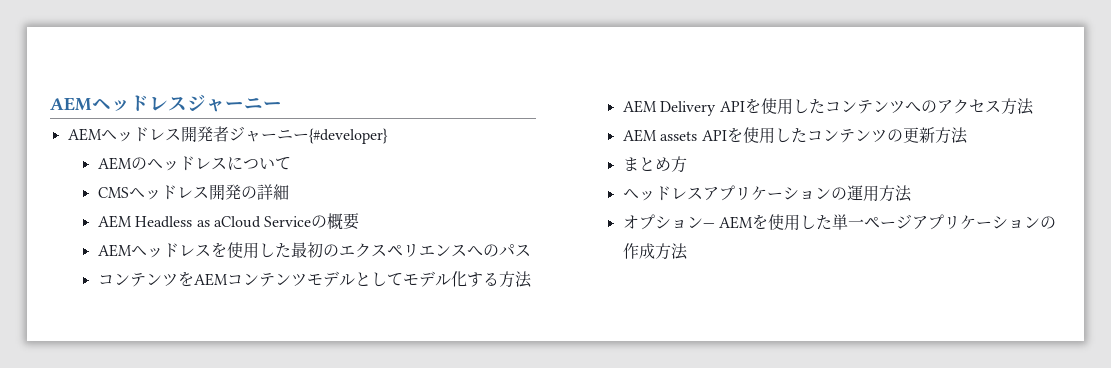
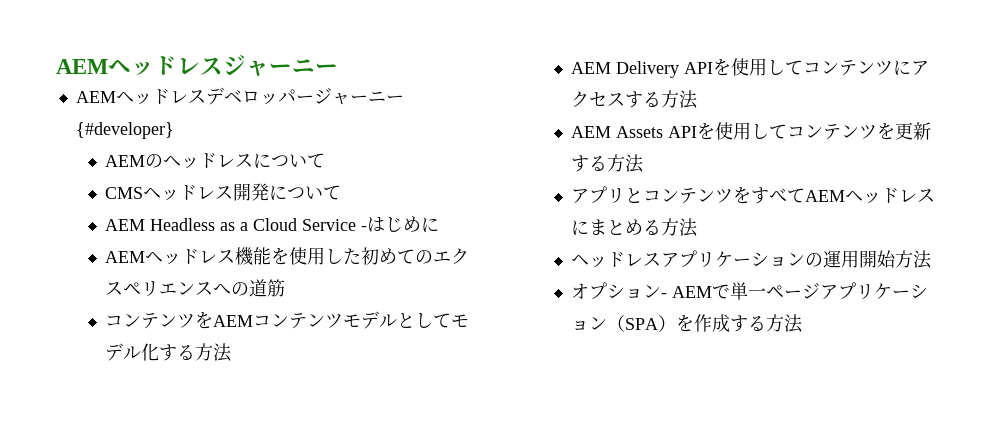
[180,126,229,142] 開発者 -> [205,87,314,105] デベロッパー
[240,184,289,200] の詳細 -> [269,185,342,200] について
[213,213,360,230] [97,242,323,259] aCloud Serviceの概要 // AEMヘッドレスを使用した最初 -> [240,216,440,232] [105,247,416,266] a Cloud Service -はじめに // AEMヘッドレス機能を使用した初めて
[498,244,531,257] パス -> [249,279,286,297] 道筋
[808,99,937,114] たコンテンツへの -> [785,60,912,76] てコンテンツに
[1000,98,1034,115] [622,127,968,144] [622,156,687,173] 方法 // AEM assets APIを使用したコンテンツの更新方法 // まとめ方 -> [625,90,699,109] [571,122,932,140] [571,154,645,173] [571,186,936,204] [571,218,699,237] する方法 // AEM Assets APIを使用してコンテンツを更新する方法 // アプリとコンテンツをすべてAEMヘッドレスにまとめる方法
(879, 193) none -> [859,250,897,268] 開始
[702,214,833,231] — AEMを使用した -> [661,284,731,299] - AEMで
[1040,216,1057,229] [622,243,655,259] の作成 -> [607,314,767,332] （SPA）を作成する

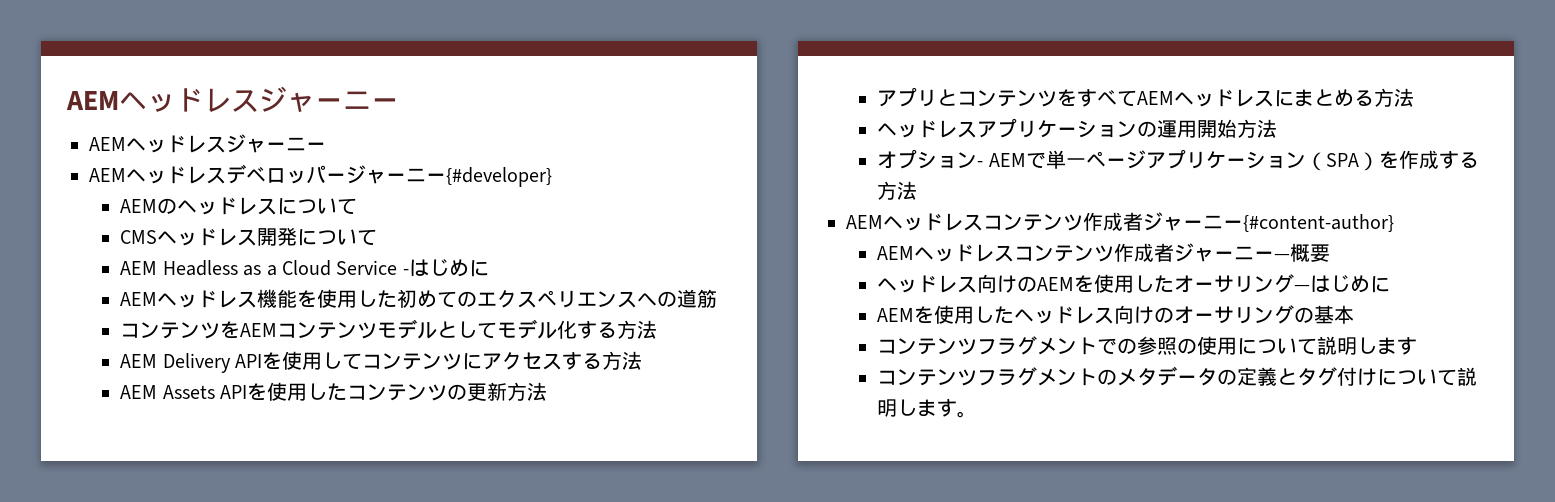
[56,54,338,76] AEMヘッドレスジャーニー -> [66,86,399,112] [89,134,326,153] AEMヘッドレスジャーニー // AEMヘッドレスジャーニー
[769,122,932,140] [571,155,608,172] てコンテンツを更新する -> [327,382,508,401] たコンテンツの更新
(804, 323) none -> [846,212,1394,232] [877,243,1331,262] [877,274,1391,293] [877,305,1355,324] [877,336,1418,355] [877,366,1478,386] [877,399,978,418] // AEMヘッドレスコンテンツ作成者ジャーニー{#content-author} // AEMヘッドレスコンテンツ作成者ジャーニー—概要 // ヘッドレス向けのAEMを使用したオーサリング—はじめに // AEMを使用したヘッドレス向けのオーサリングの基本 // コンテンツフラグメントでの参照の使用について説明します // コンテンツフラグメントのメタデータの定義とタグ付けについて説明します。

